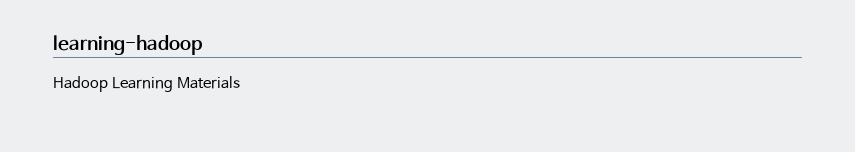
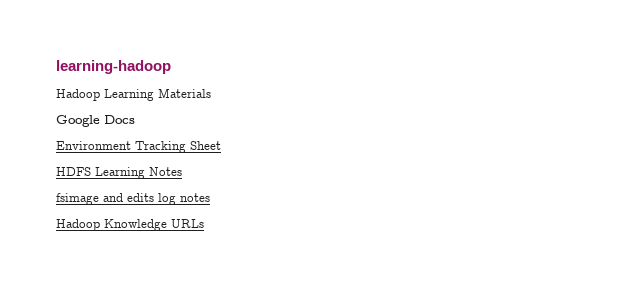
(240, 82) none -> [56,115,135,127] [56,141,221,153] [56,167,182,179] [56,193,210,205] [56,219,204,231] // Google Docs // Environment Tracking Sheet // HDFS Learning Notes // fsimage and edits log notes // Hadoop Knowledge URLs

